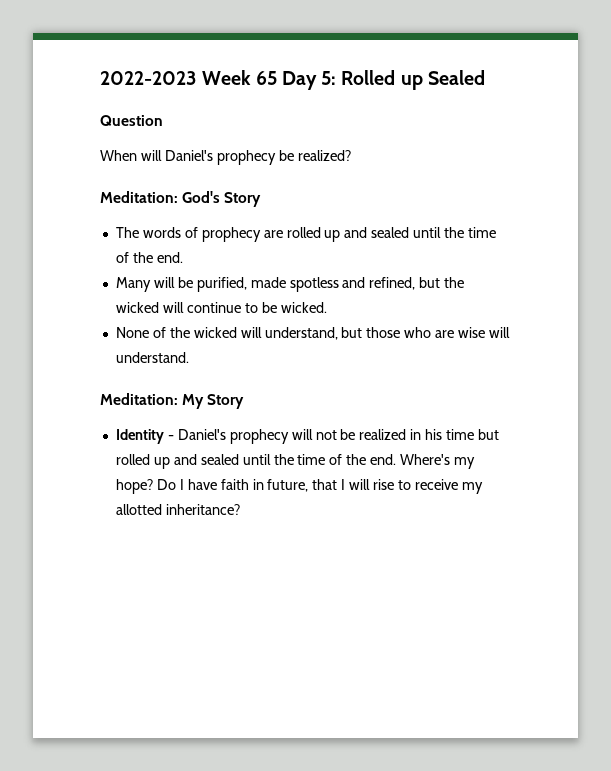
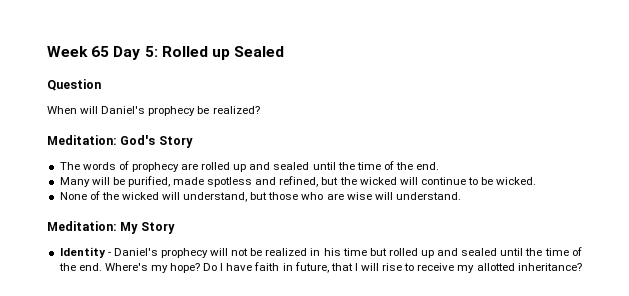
[100,71,197,85] 2022-2023 -> (47, 51) none

